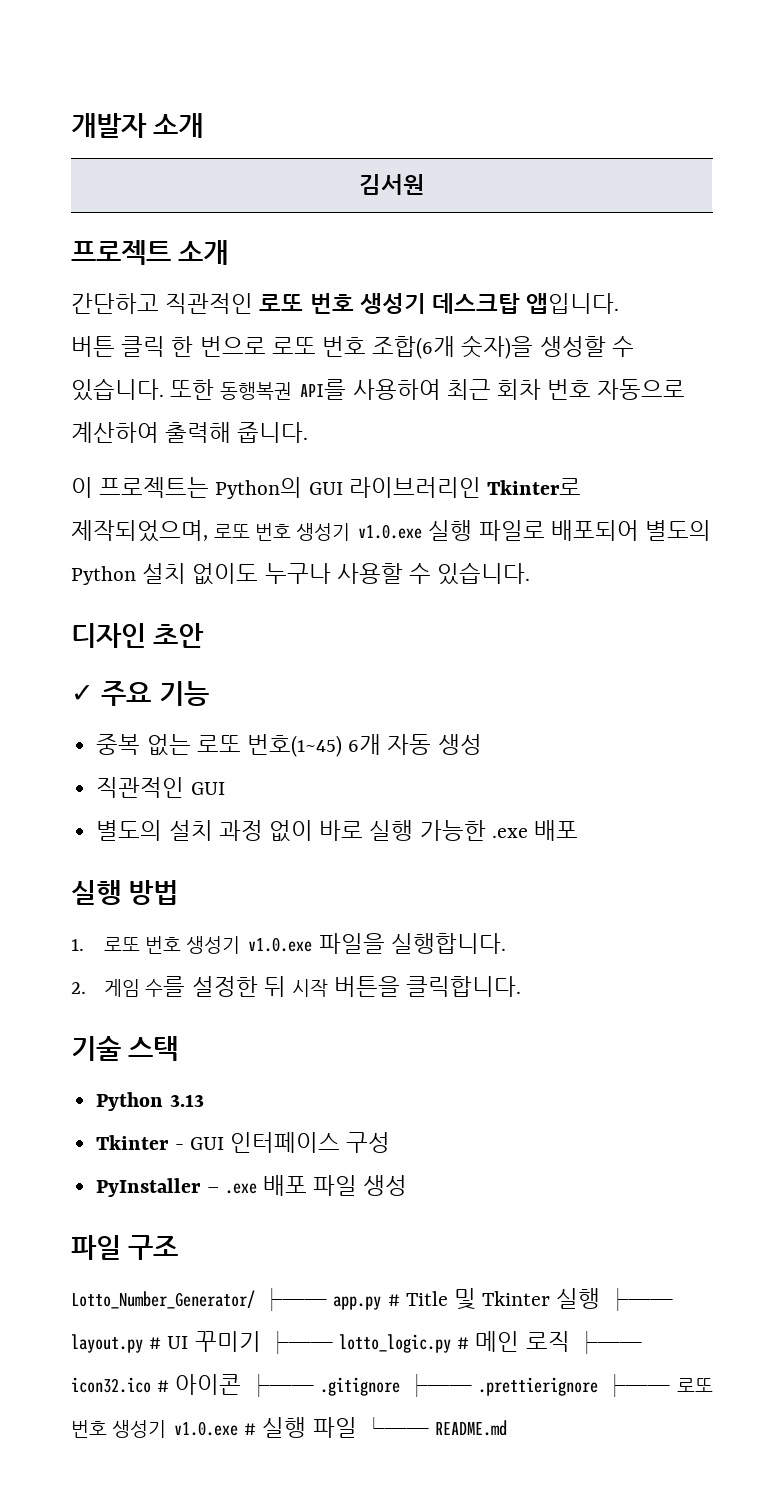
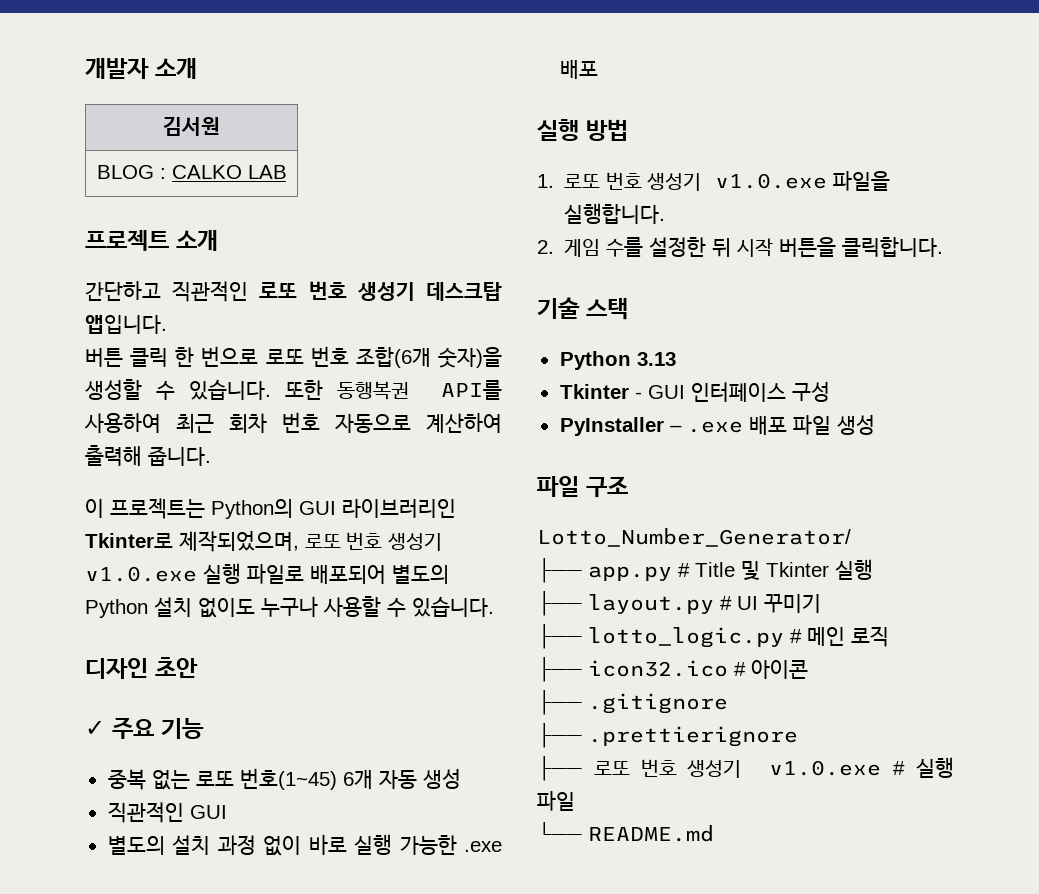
(425, 184) none -> [96,165,287,179] // BLOG : CALKO LAB
(255, 1299) none -> (851, 537) //
(601, 1298) none -> (873, 569) //
(261, 1341) none -> (821, 603) //
(570, 1341) none -> (889, 636) //
(242, 1384) none -> (808, 669) //
(400, 1386) none -> (728, 703) //
(599, 1386) none -> (798, 736) //
(357, 1427) none -> (575, 801) //

